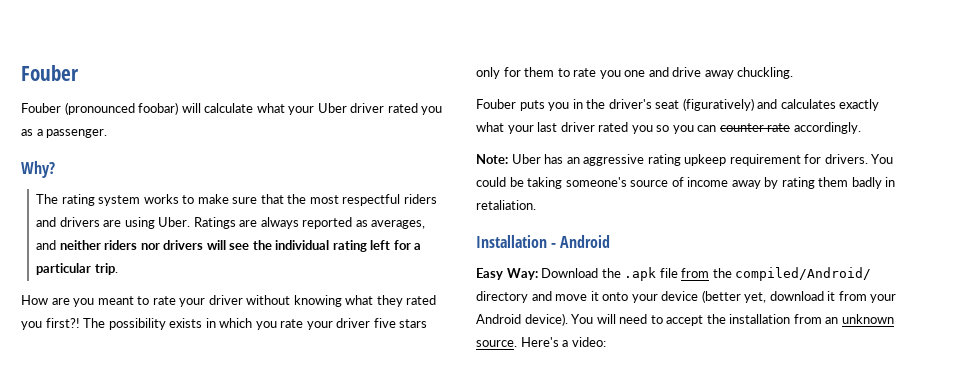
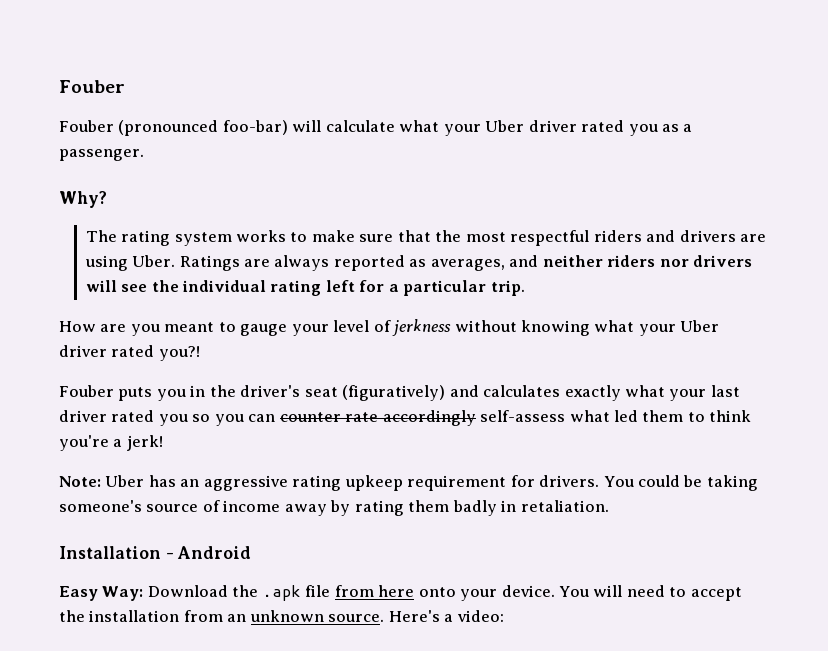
[138,102,179,115] foobar) -> [222,120,288,135] foo-bar)
[152,295,437,307] [21,318,428,330] [476,67,794,79] rate your driver without knowing what they rated you first?! The possibility exists in which you rate your driver five stars only for them to rate you one and drive away chuckling. -> [240,319,720,336] [59,345,200,361] gauge your level of jerkness without knowing what your Uber driver rated you?!
[793,122,861,134] accordingly. -> [382,410,752,426] [59,435,163,451] accordingly self-assess what led them to think you're a jerk!
[712,267,872,281] [476,290,897,303] [476,313,568,326] the compiled/Android/ directory and move it onto your device (better yet, download it from your Android device). -> [378,585,555,601] here onto your device.

